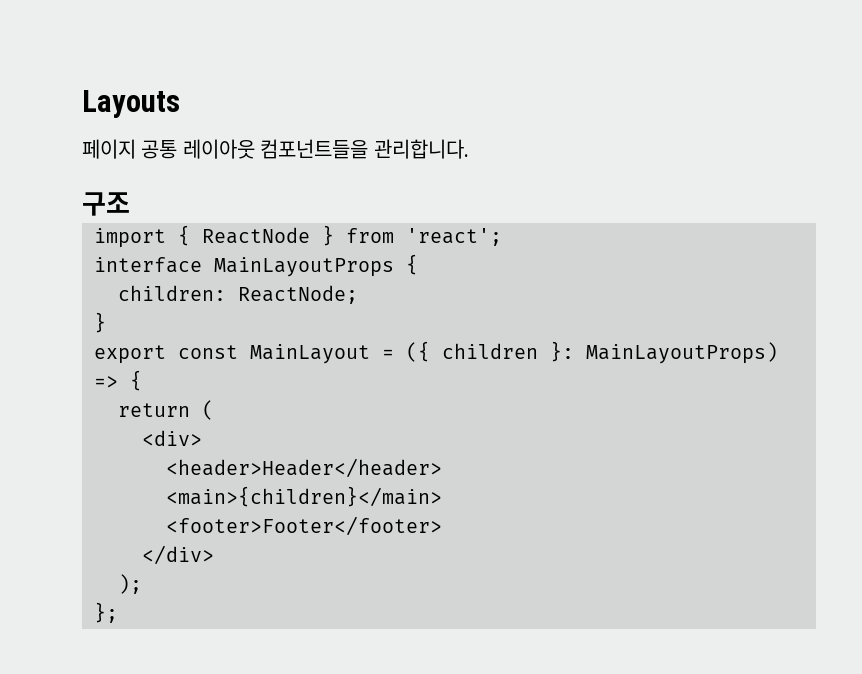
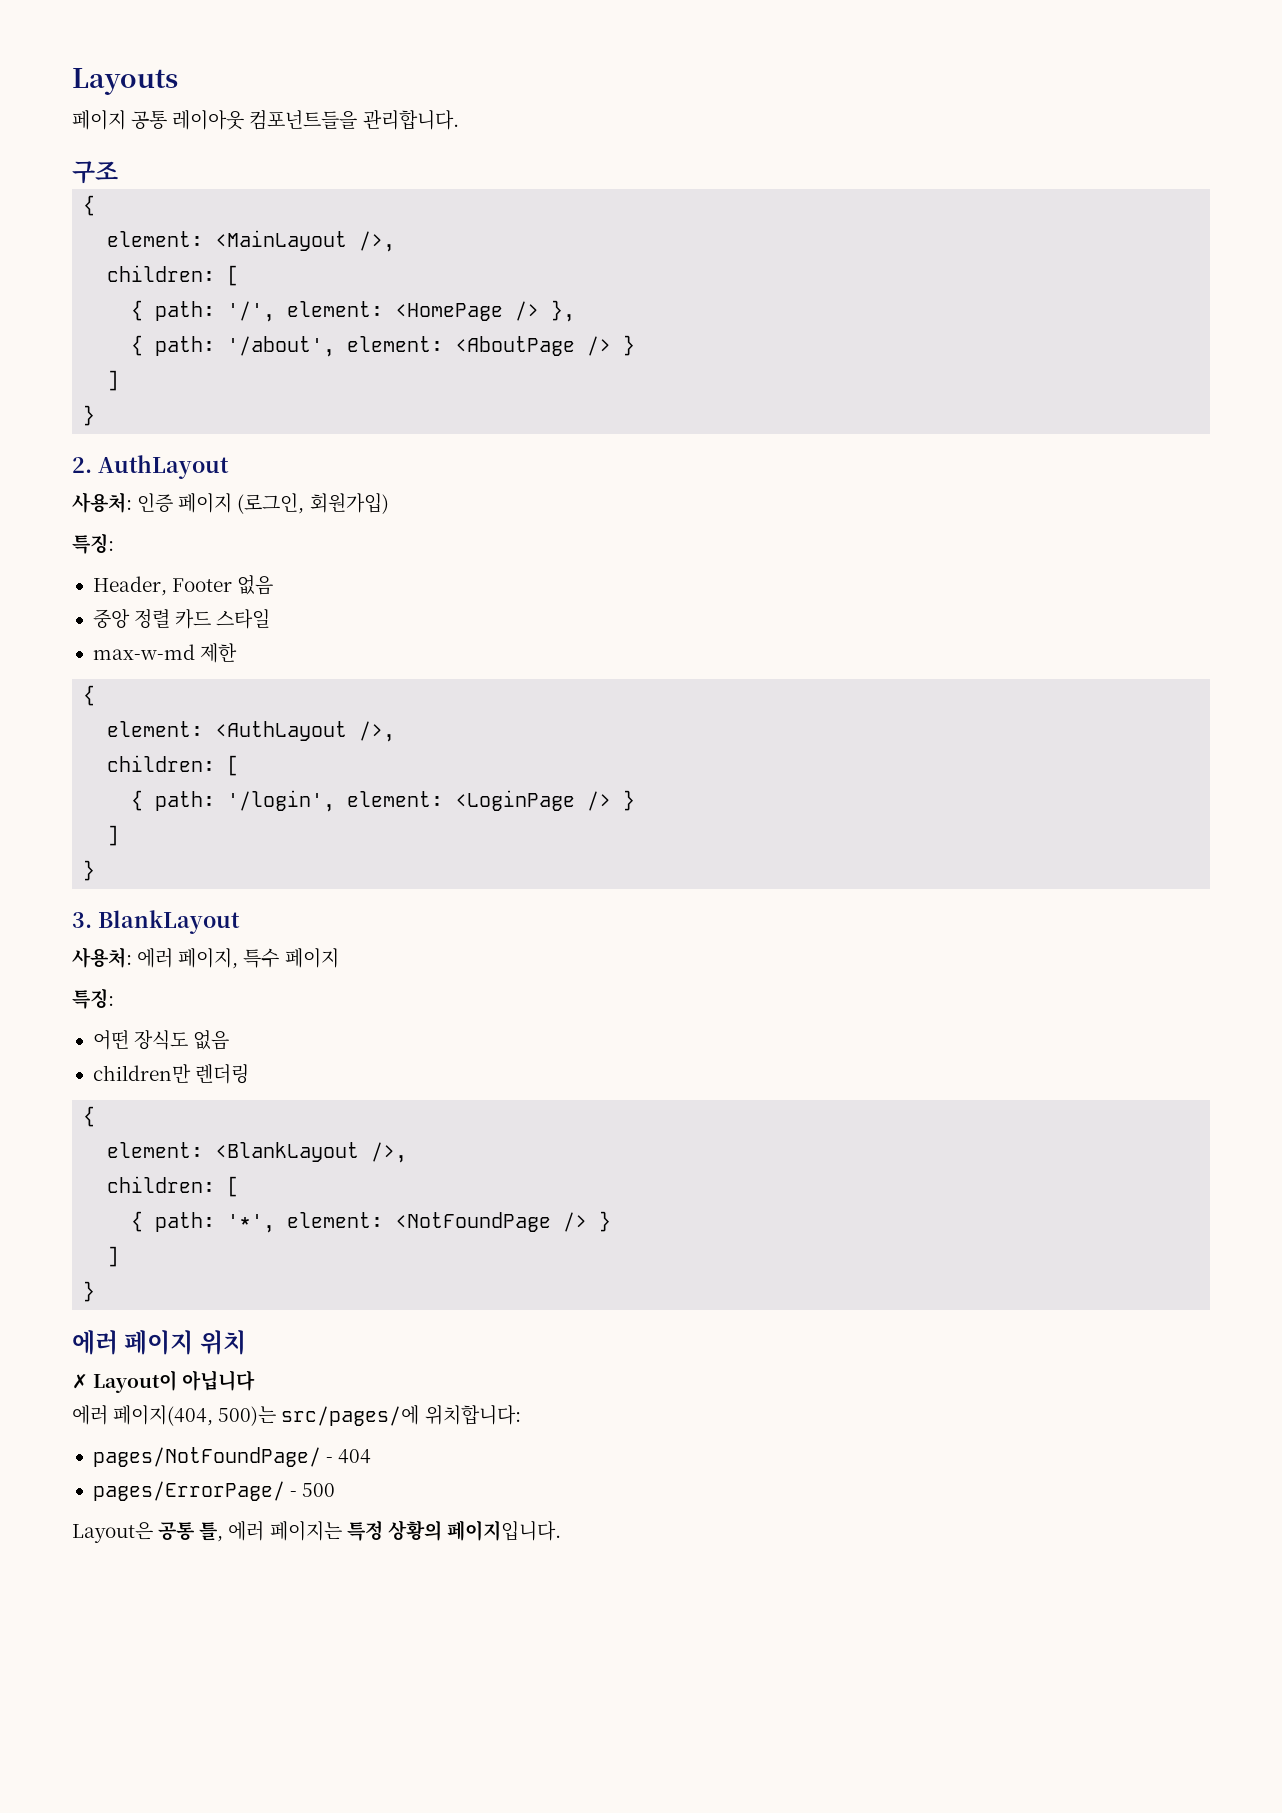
[94,225,502,248] [94,254,418,277] [118,285,358,304] [94,312,106,333] [94,341,778,364] [94,370,142,391] [118,400,214,420] [142,430,202,446] [166,458,442,478] [166,486,442,507] [166,516,442,536] [142,545,214,565] [118,574,142,594] [94,602,118,623] import { ReactNode } from 'react'; // interface MainLayoutProps { // children: ReactNode; // } // export const MainLayout = ({ children }: MainLayoutProps) => { // return ( // <div> // <header>Header</header> // <main>{children}</main> // <footer>Footer</footer> // </div> // ); // }; -> [83,195,96,216] [107,230,396,252] [107,265,240,286] [131,300,576,322] [131,335,636,357] [107,370,120,391] [83,405,96,426] [72,455,229,479] [72,492,389,514] [72,533,114,554] [92,575,274,596] [92,609,271,629] [92,643,238,663] [83,685,96,706] [107,721,396,742] [107,755,240,776] [131,790,636,812] [107,825,120,846] [83,860,96,881] [72,910,240,934] [72,947,339,969] [72,988,114,1009] [92,1030,230,1050] [92,1064,250,1084] [83,1106,96,1127] [107,1142,408,1163] [107,1176,240,1197] [131,1211,612,1233] [107,1246,120,1267] [83,1281,96,1302] [72,1330,246,1355] [72,1370,256,1393] [72,1405,521,1426] [92,1447,372,1467] [92,1481,336,1501] [72,1520,561,1543] { // element: <MainLayout />, // children: [ // { path: '/', element: <HomePage /> }, // { path: '/about', element: <AboutPage /> } // ] // } // 2. AuthLayout // 사용처: 인증 페이지 (로그인, 회원가입) // 특징: // Header, Footer 없음 // 중앙 정렬 카드 스타일 // max-w-md 제한 // { // element: <AuthLayout />, // children: [ // { path: '/login', element: <LoginPage /> } // ] // } // 3. BlankLayout // 사용처: 에러 페이지, 특수 페이지 // 특징: // 어떤 장식도 없음 // children만 렌더링 // { // element: <BlankLayout />, // children: [ // { path: '*', element: <NotFoundPage /> } // ] // } // 에러 페이지 위치 // ✗ Layout이 아닙니다 // 에러 페이지(404, 500)는 src/pages/에 위치합니다: // pages/NotFoundPage/ - 404 // pages/ErrorPage/ - 500 // Layout은 공통 틀, 에러 페이지는 특정 상황의 페이지입니다.

